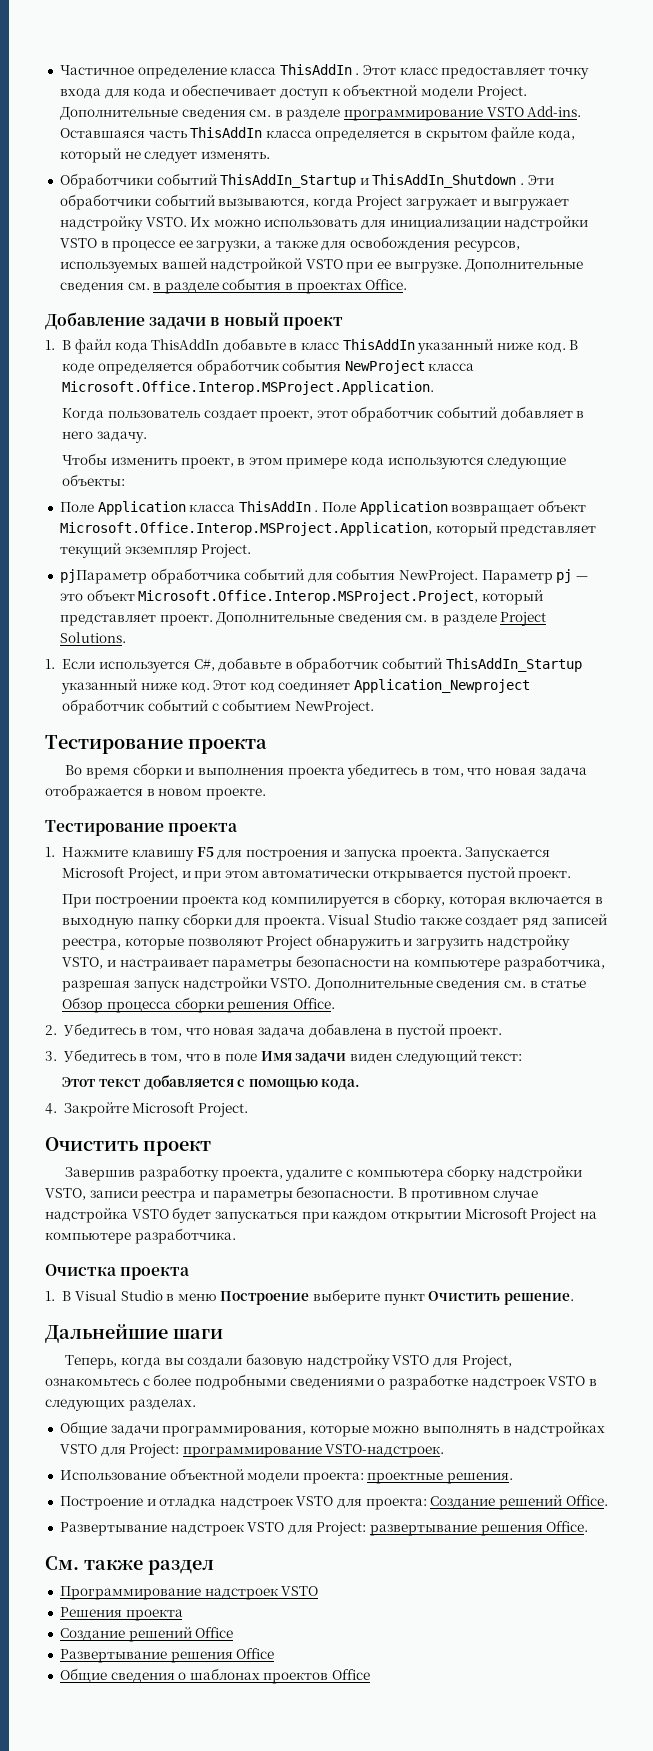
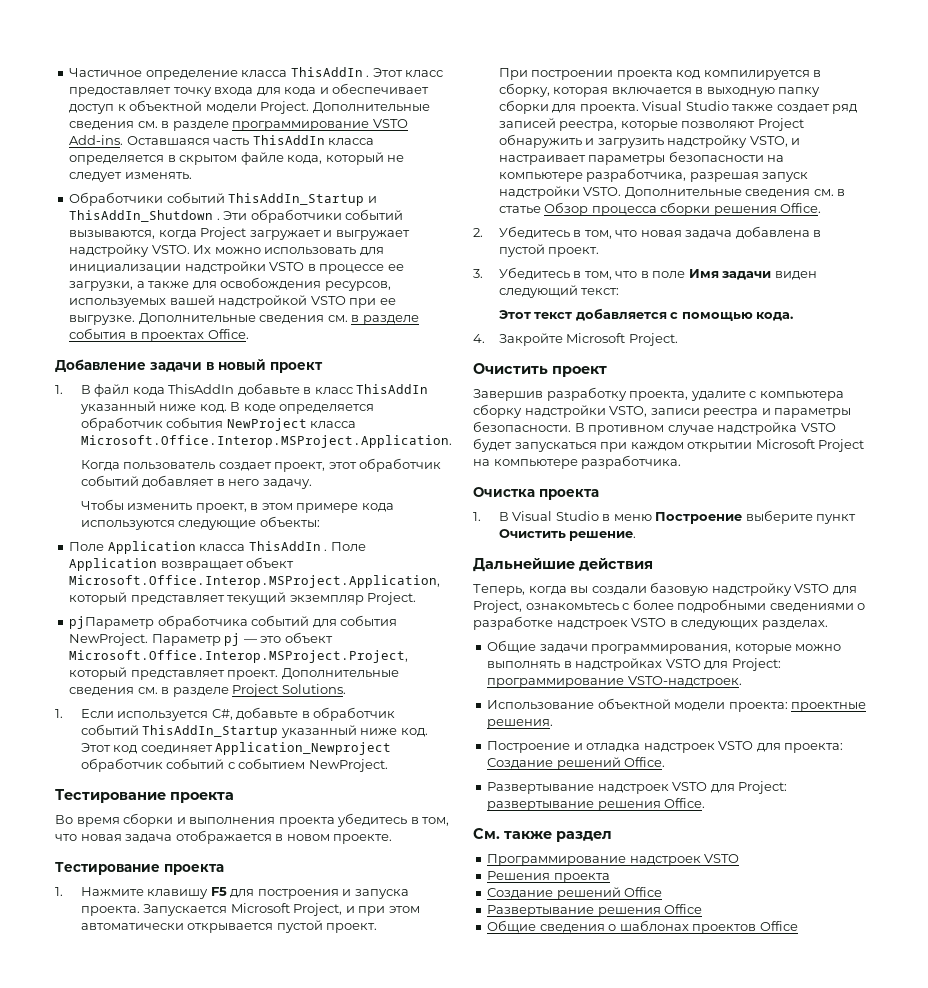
[173,1329,223,1339] шаги -> [579,558,653,571] действия

